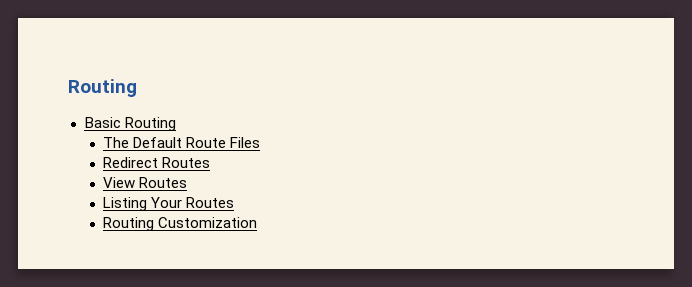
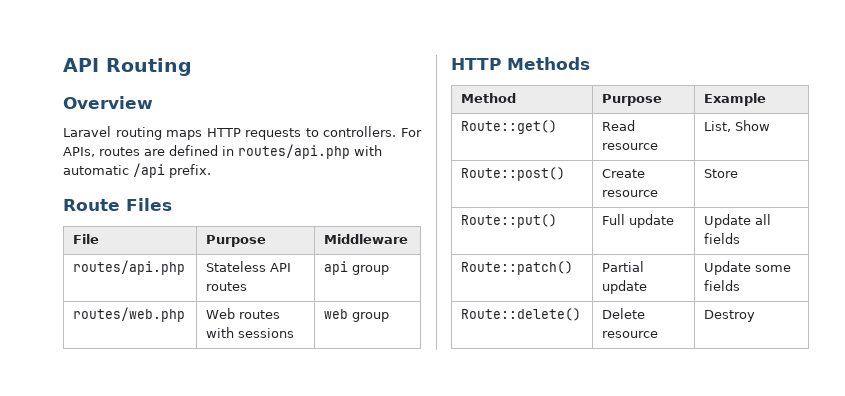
[68,79,137,97] [84,117,176,131] [103,137,261,148] [103,157,211,168] [103,177,188,188] [103,197,235,211] [103,217,258,231] Routing // Basic Routing // The Default Route Files // Redirect Routes // View Routes // Listing Your Routes // Routing Customization -> [63,58,192,76] [63,96,153,109] [63,126,422,140] [63,144,382,159] [63,163,211,178] [63,198,172,211] [73,234,100,244] [206,235,267,247] [324,234,409,244] [73,260,186,275] [206,261,292,272] [206,282,248,291] [324,261,390,275] [73,307,186,322] [206,308,281,319] [206,327,295,338] [324,309,390,322] [451,57,590,70] [461,93,517,103] [602,94,663,106] [704,93,767,106] [461,120,558,134] [602,120,636,131] [602,143,659,150] [704,120,771,132] [461,167,566,181] [602,169,646,178] [602,190,659,197] [704,169,739,178] [461,214,558,228] [602,214,675,228] [704,214,772,228] [704,233,741,244] [461,261,574,275] [602,261,645,272] [602,280,648,294] [704,261,792,275] [704,280,741,291] [461,308,582,321] [602,308,646,319] [602,331,659,338] [704,310,756,322] API Routing // Overview // Laravel routing maps HTTP requests to controllers. For APIs, routes are defined in routes/api.php with automatic /api prefix. // Route Files // File | Purpose | Middleware // routes/api.php | Stateless API routes | api group // routes/web.php | Web routes with sessions | web group // HTTP Methods // Method | Purpose | Example // Route::get() | Read resource | List, Show // Route::post() | Create resource | Store // Route::put() | Full update | Update all fields // Route::patch() | Partial update | Update some fields // Route::delete() | Delete resource | Destroy

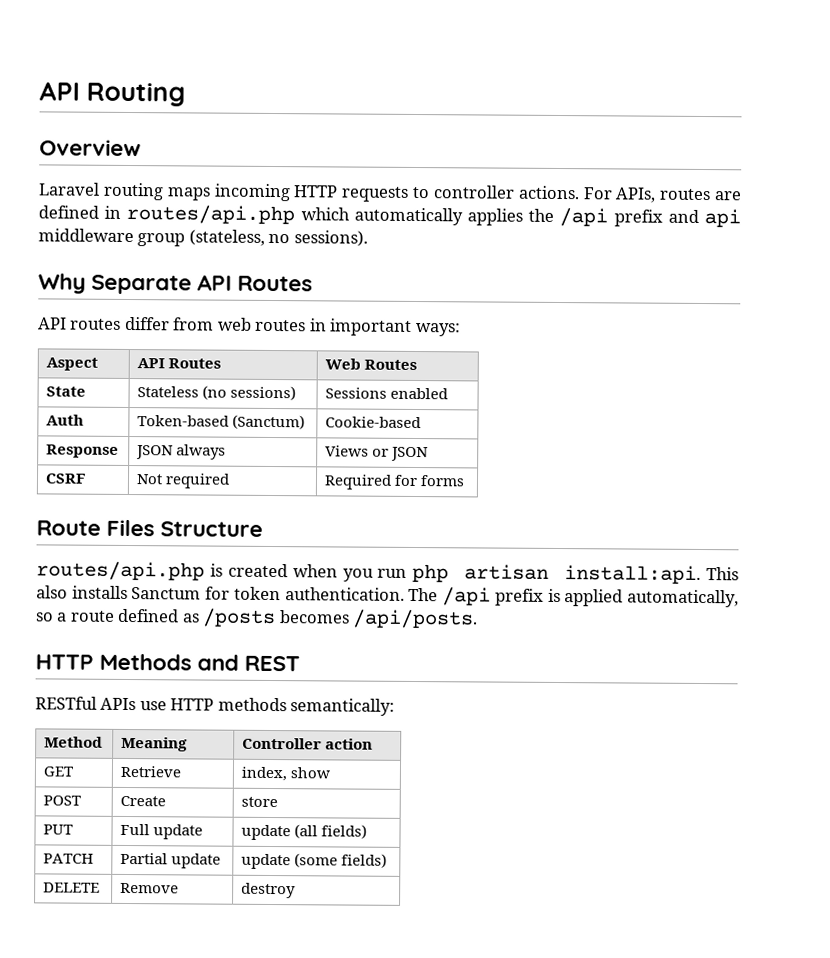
(203, 135) none -> [213,183,291,202] incoming
[323,126,397,137] controllers. -> [432,185,580,200] controller actions.
[354,145,382,156] [63,163,211,178] [63,198,172,211] [73,234,100,244] [206,235,267,247] [324,234,409,244] [73,260,186,275] [206,261,292,272] [206,282,248,291] [324,261,390,275] [73,307,186,322] [206,308,281,319] [206,327,295,338] [324,309,390,322] [451,57,590,70] [461,93,517,103] [602,94,663,106] [704,93,767,106] [461,120,558,134] [602,120,636,131] [602,143,659,150] [704,120,771,132] [461,167,566,181] [602,169,646,178] [602,190,659,197] [704,169,739,178] [461,214,558,228] [602,214,675,228] [704,214,772,228] [704,233,741,244] [461,261,574,275] [602,261,645,272] [602,280,648,294] [704,261,792,275] [704,280,741,291] [461,308,582,321] [602,308,646,319] [602,331,659,338] [704,310,756,322] with automatic /api prefix. // Route Files // File | Purpose | Middleware // routes/api.php | Stateless API routes | api group // routes/web.php | Web routes with sessions | web group // HTTP Methods // Method | Purpose | Example // Route::get() | Read resource | List, Show // Route::post() | Create resource | Store // Route::put() | Full update | Update all fields // Route::patch() | Partial update | Update some fields // Route::delete() | Delete resource | Destroy -> [300,207,742,228] [38,228,368,247] [38,273,314,295] [38,316,461,337] [46,357,99,371] [137,358,222,369] [325,358,418,371] [46,386,87,397] [137,385,297,401] [325,387,449,400] [46,414,85,426] [137,414,306,430] [325,416,422,429] [46,444,120,458] [136,444,227,460] [325,445,430,462] [45,473,87,484] [136,473,231,489] [324,474,466,490] [36,519,264,537] [36,561,739,585] [36,585,740,608] [35,608,479,629] [35,653,301,672] [35,696,396,716] [44,736,104,748] [121,736,189,752] [242,737,374,750] [43,766,74,777] [120,765,182,778] [241,766,331,782] [43,795,82,806] [120,795,167,807] [241,796,279,808] [43,824,74,835] [120,823,204,840] [241,824,368,841] [43,853,95,864] [120,852,222,869] [241,853,388,870] [43,882,101,893] [120,882,180,894] [241,882,297,899] which automatically applies the /api prefix and api middleware group (stateless, no sessions). // Why Separate API Routes // API routes differ from web routes in important ways: // Aspect | API Routes | Web Routes // State | Stateless (no sessions) | Sessions enabled // Auth | Token-based (Sanctum) | Cookie-based // Response | JSON always | Views or JSON // CSRF | Not required | Required for forms // Route Files Structure // routes/api.php is created when you run php artisan install:api. This also installs Sanctum for token authentication. The /api prefix is applied automatically, so a route defined as /posts becomes /api/posts. // HTTP Methods and REST // RESTful APIs use HTTP methods semantically: // Method | Meaning | Controller action // GET | Retrieve | index, show // POST | Create | store // PUT | Full update | update (all fields) // PATCH | Partial update | update (some fields) // DELETE | Remove | destroy

